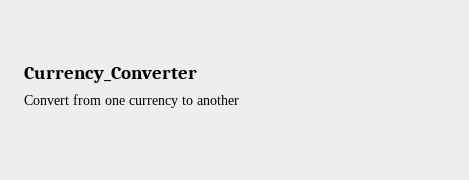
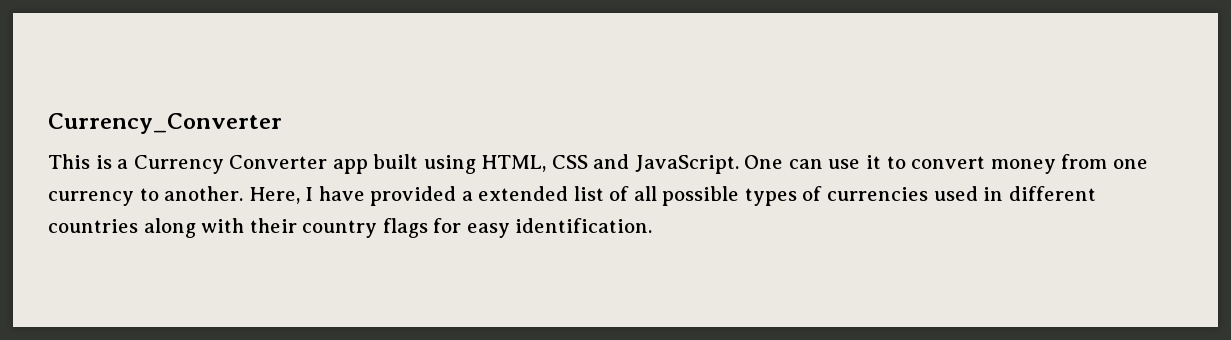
[24,94,239,108] Convert from one currency to another -> [48,154,1148,174] [48,186,1096,206] [48,218,653,238] This is a Currency Converter app built using HTML, CSS and JavaScript. One can use it to convert money from one currency to another. Here, I have provided a extended list of all possible types of currencies used in different countries along with their country flags for easy identification.

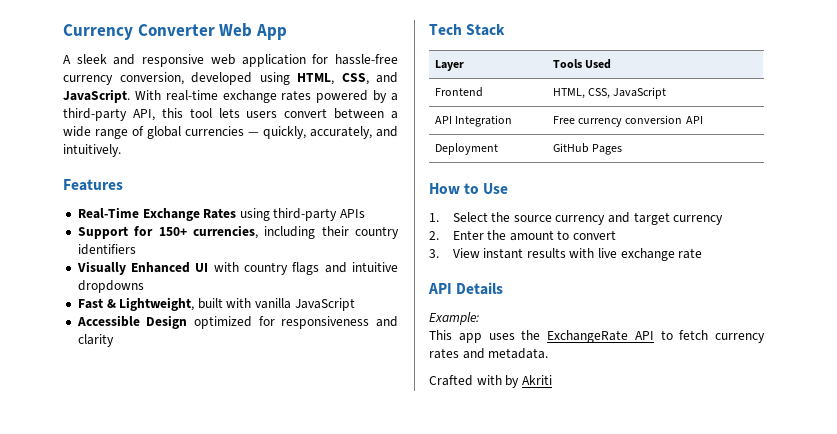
[48,113,282,134] [48,154,1148,174] [48,186,1096,206] [48,218,653,238] Currency_Converter // This is a Currency Converter app built using HTML, CSS and JavaScript. One can use it to convert money from one currency to another. Here, I have provided a extended list of all possible types of currencies used in different countries along with their country flags for easy identification. -> [63,23,287,40] [63,54,399,67] [63,72,398,85] [63,89,398,103] [63,108,398,121] [63,126,398,139] [63,144,121,157] [63,179,123,191] [77,207,366,221] [77,225,399,239] [77,244,136,255] [76,261,398,275] [77,280,144,293] [77,297,355,311] [76,315,398,329] [77,334,114,347] [429,24,506,36] [434,60,464,71] [552,59,612,69] [434,87,483,97] [552,87,667,99] [434,115,513,127] [552,115,703,127] [434,143,498,155] [552,143,623,155] [429,183,509,194] [429,212,724,225] [429,230,617,241] [429,248,703,261] [428,282,504,295] [429,312,479,325] [429,330,765,343] [429,348,549,359] [429,375,552,388] Currency Converter Web App // A sleek and responsive web application for hassle-free currency conversion, developed using HTML, CSS, and JavaScript. With real-time exchange rates powered by a third-party API, this tool lets users convert between a wide range of global currencies — quickly, accurately, and intuitively. // Features // Real-Time Exchange Rates using third-party APIs // Support for 150+ currencies, including their country identifiers // Visually Enhanced UI with country flags and intuitive dropdowns // Fast & Lightweight, built with vanilla JavaScript // Accessible Design optimized for responsiveness and clarity // Tech Stack // Layer | Tools Used // Frontend | HTML, CSS, JavaScript // API Integration | Free currency conversion API // Deployment | GitHub Pages // How to Use // 1. Select the source currency and target currency // 2. Enter the amount to convert // 3. View instant results with live exchange rate // API Details // Example: // This app uses the ExchangeRate API to fetch currency rates and metadata. // Crafted with by Akriti

